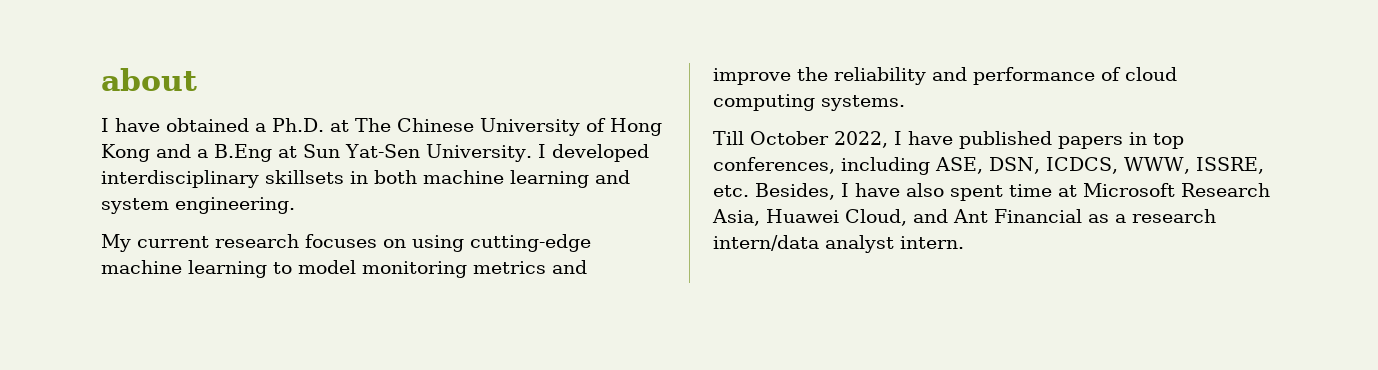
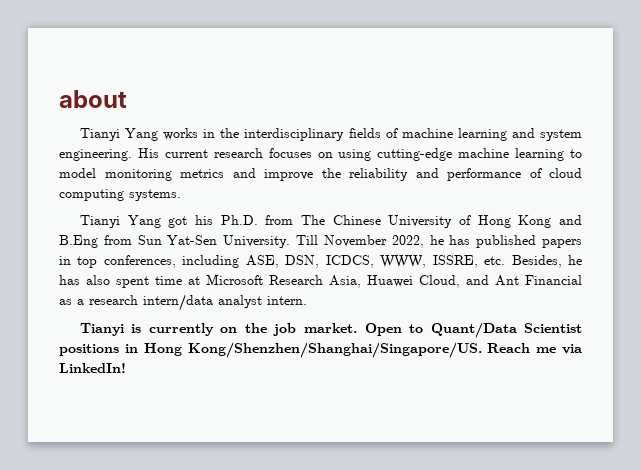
[101,118,662,136] [101,144,649,162] [101,170,417,188] I have obtained a Ph.D. at The Chinese University of Hong Kong and a B.Eng at Sun Yat-Sen University. I developed interdisciplinary skillsets in both -> [79,128,398,141] Tianyi Yang works in the interdisciplinary fields of
[101,234,131,252] // My -> [137,148,159,158] His
[713,131,953,148] Till October 2022, I have -> [79,215,582,228] [59,235,471,248] Tianyi Yang got his Ph.D. from The Chinese University of Hong Kong and B.Eng from Sun Yat-Sen University. Till November 2022, he has
[841,183,900,197] I have -> [568,255,582,265] [59,275,80,285] he has
(964, 242) none -> [79,322,582,338] [59,342,582,358] [59,363,126,373] // Tianyi is currently on the job market. Open to Quant/Data Scientist positions in Hong Kong/Shenzhen/Shanghai/Singapore/US. Reach me via LinkedIn!

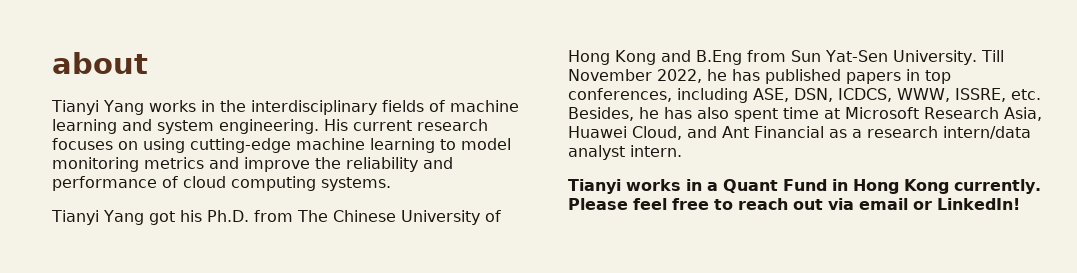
[131,322,582,338] [59,342,582,358] is currently on the job market. Open to Quant/Data Scientist positions in Hong Kong/Shenzhen/Shanghai/Singapore/US. Reach me via -> [626,179,1041,194] [568,198,932,210] works in a Quant Fund in Hong Kong currently. Please feel free to reach out via email or

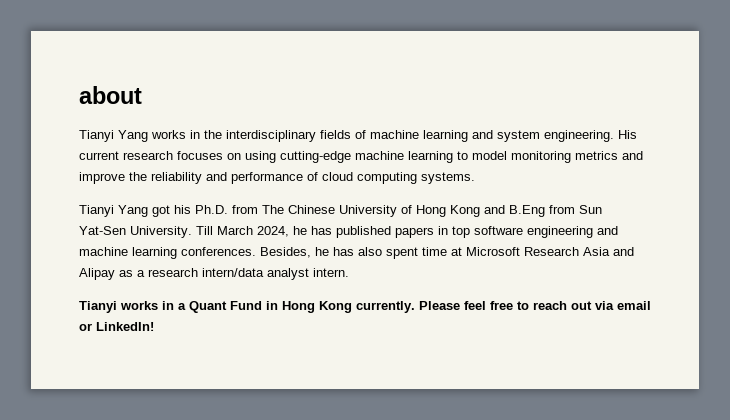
[568,69,702,83] November 2022, -> [217,226,289,237] March 2024,
[568,88,1041,103] conferences, including ASE, DSN, ICDCS, WWW, ISSRE, etc. -> [474,226,618,238] [79,247,256,259] software engineering and machine learning conferences.
[1004,107,1042,121] [568,126,824,140] Asia, Huawei Cloud, and Ant Financial -> [583,247,634,256] [79,268,115,280] Asia and Alipay

